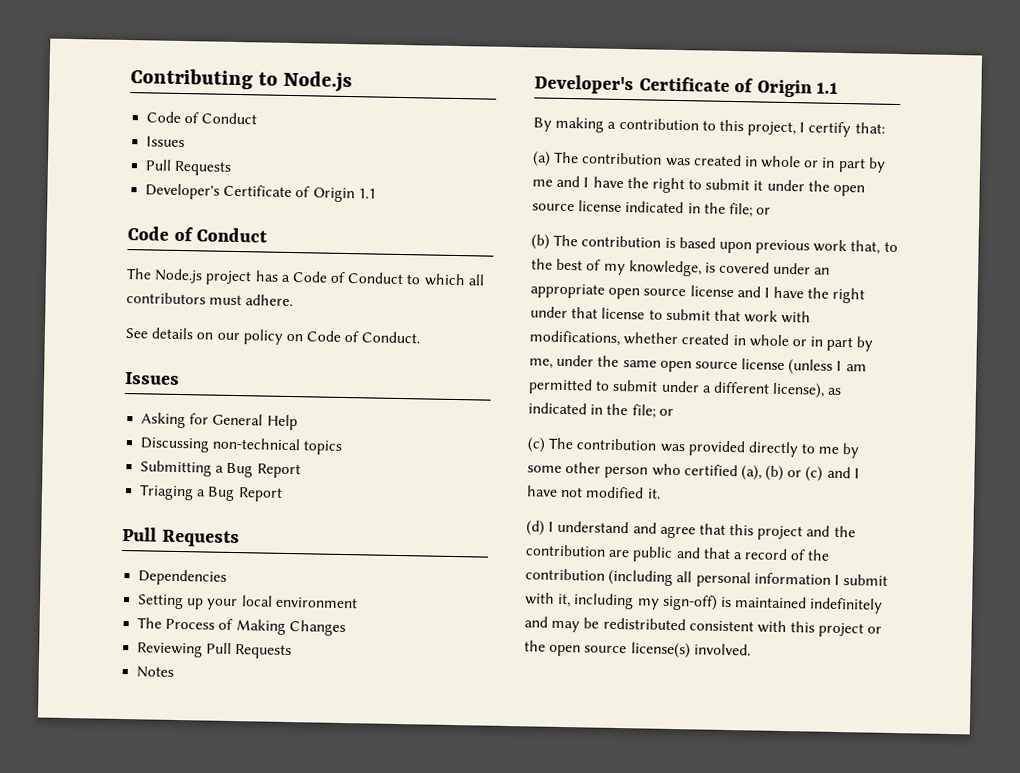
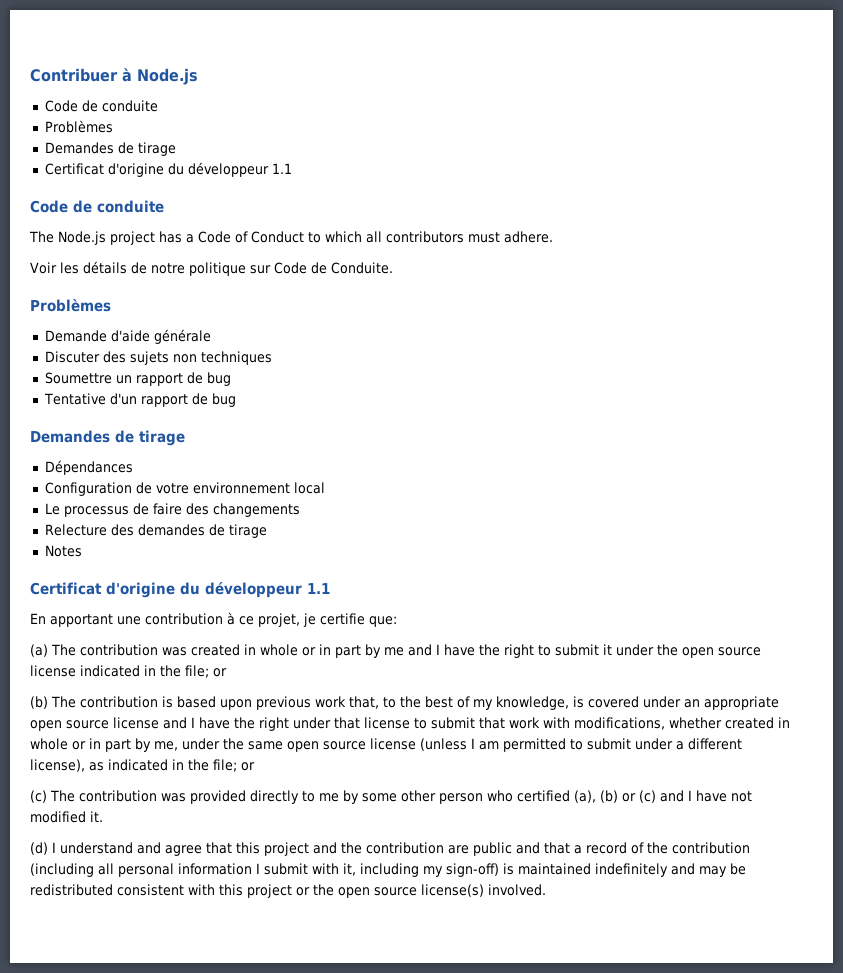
[130,68,279,90] Contributing to -> [30,68,132,82] Contribuer à
[184,112,258,125] [146,136,186,148] [145,159,233,176] [145,183,355,203] of Conduct // Issues // Pull Requests // Developer's Certificate of Origin -> [81,100,158,112] [44,120,113,133] [44,142,176,156] [44,162,269,177] de conduite // Problèmes // Demandes de tirage // Certificat d'origine du développeur
[173,226,269,243] of Conduct -> [73,200,164,213] de conduite
[125,327,421,345] [124,372,180,385] [141,412,298,431] [140,437,343,455] [140,460,301,479] [139,484,283,502] [122,526,240,548] [138,569,228,586] [137,594,358,611] [137,617,346,637] [137,642,293,660] [136,666,175,678] [534,74,839,98] [533,116,885,138] See details on our policy on Code of Conduct. // Issues // Asking for General Help // Discussing non-technical topics // Submitting a Bug Report // Triaging a Bug Report // Pull Requests // Dependencies // Setting up your local environment // The Process of Making Changes // Reviewing Pull Requests // Notes // Developer's Certificate of Origin 1.1 // By making a contribution to this project, I certify that: -> [30,261,393,276] [30,299,111,312] [44,329,211,344] [44,351,272,365] [44,372,231,386] [43,393,236,407] [30,430,185,446] [44,460,133,475] [44,482,325,496] [44,503,300,517] [44,524,267,538] [44,545,82,557] [30,582,330,598] [30,612,397,627] Voir les détails de notre politique sur Code de Conduite. // Problèmes // Demande d'aide générale // Discuter des sujets non techniques // Soumettre un rapport de bug // Tentative d'un rapport de bug // Demandes de tirage // Dépendances // Configuration de votre environnement local // Le processus de faire des changements // Relecture des demandes de tirage // Notes // Certificat d'origine du développeur 1.1 // En apportant une contribution à ce projet, je certifie que:

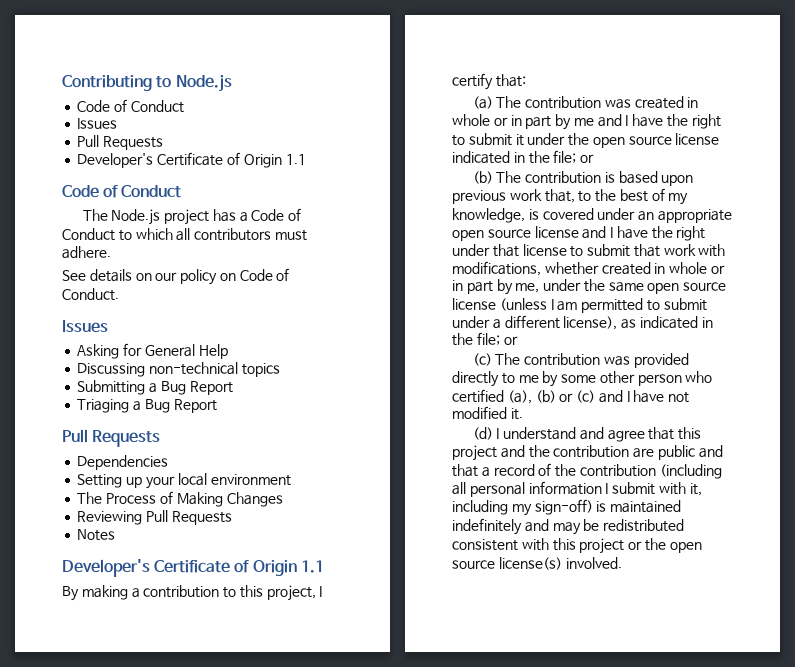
[30,68,132,82] Contribuer à -> [62,75,172,91] Contributing to
[81,100,158,112] [44,120,113,133] [44,142,176,156] [44,162,269,177] de conduite // Problèmes // Demandes de tirage // Certificat d'origine du développeur -> [114,99,184,113] [77,118,118,129] [77,135,164,150] [77,152,282,168] of Conduct // Issues // Pull Requests // Developer's Certificate of Origin
[73,200,164,213] de conduite -> [103,185,182,198] of Conduct
[30,261,393,276] [30,299,111,312] [44,329,211,344] [44,351,272,365] [44,372,231,386] [43,393,236,407] [30,430,185,446] [44,460,133,475] [44,482,325,496] [44,503,300,517] [44,524,267,538] [44,545,82,557] [30,582,330,598] [30,612,397,627] Voir les détails de notre politique sur Code de Conduite. // Problèmes // Demande d'aide générale // Discuter des sujets non techniques // Soumettre un rapport de bug // Tentative d'un rapport de bug // Demandes de tirage // Dépendances // Configuration de votre environnement local // Le processus de faire des changements // Relecture des demandes de tirage // Notes // Certificat d'origine du développeur 1.1 // En apportant une contribution à ce projet, je certifie que: -> [62,268,290,285] [62,288,119,301] [62,320,108,333] [77,343,228,359] [77,362,280,377] [77,380,233,395] [77,399,217,413] [62,429,161,447] [77,455,169,470] [77,473,291,489] [77,491,283,507] [77,510,232,525] [77,529,116,541] [62,559,324,577] [62,585,323,601] [452,73,526,90] See details on our policy on Code of Conduct. // Issues // Asking for General Help // Discussing non-technical topics // Submitting a Bug Report // Triaging a Bug Report // Pull Requests // Dependencies // Setting up your local environment // The Process of Making Changes // Reviewing Pull Requests // Notes // Developer's Certificate of Origin 1.1 // By making a contribution to this project, I certify that:

